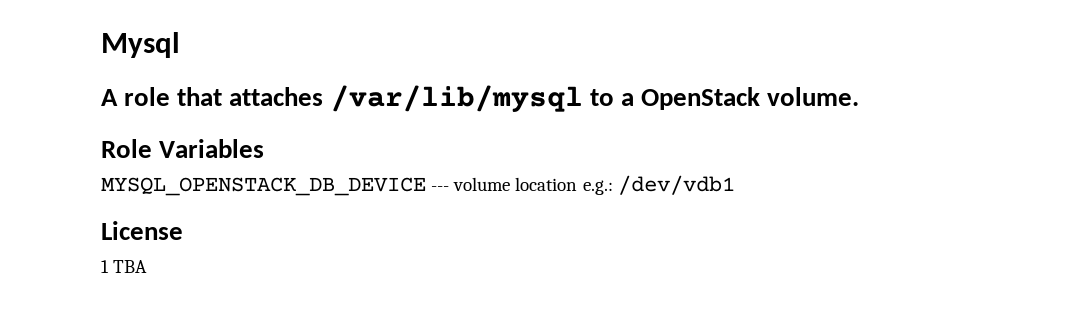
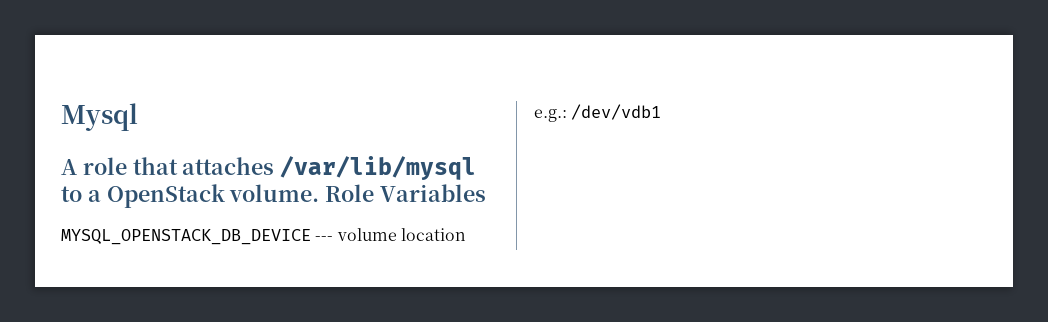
(860, 96) // -> (320, 193) none
[101,221,183,240] [101,260,148,273] // License // 1 TBA -> (662, 112) none

